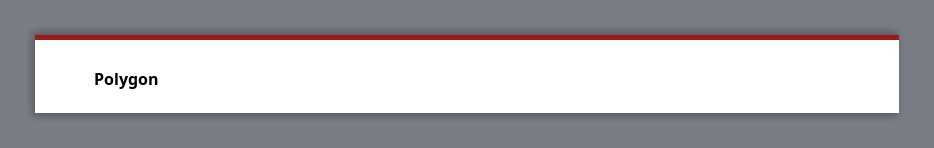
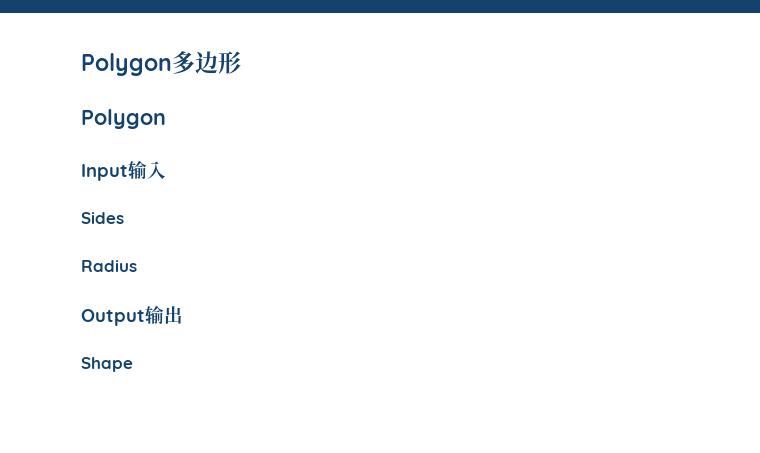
[94,73,159,89] Polygon -> [81,51,241,76] [81,109,166,129] [81,160,166,181] [81,212,124,224] [81,260,137,272] [81,305,183,326] [81,357,133,372] Polygon多边形 // Polygon // Input输入 // Sides // Radius // Output输出 // Shape

